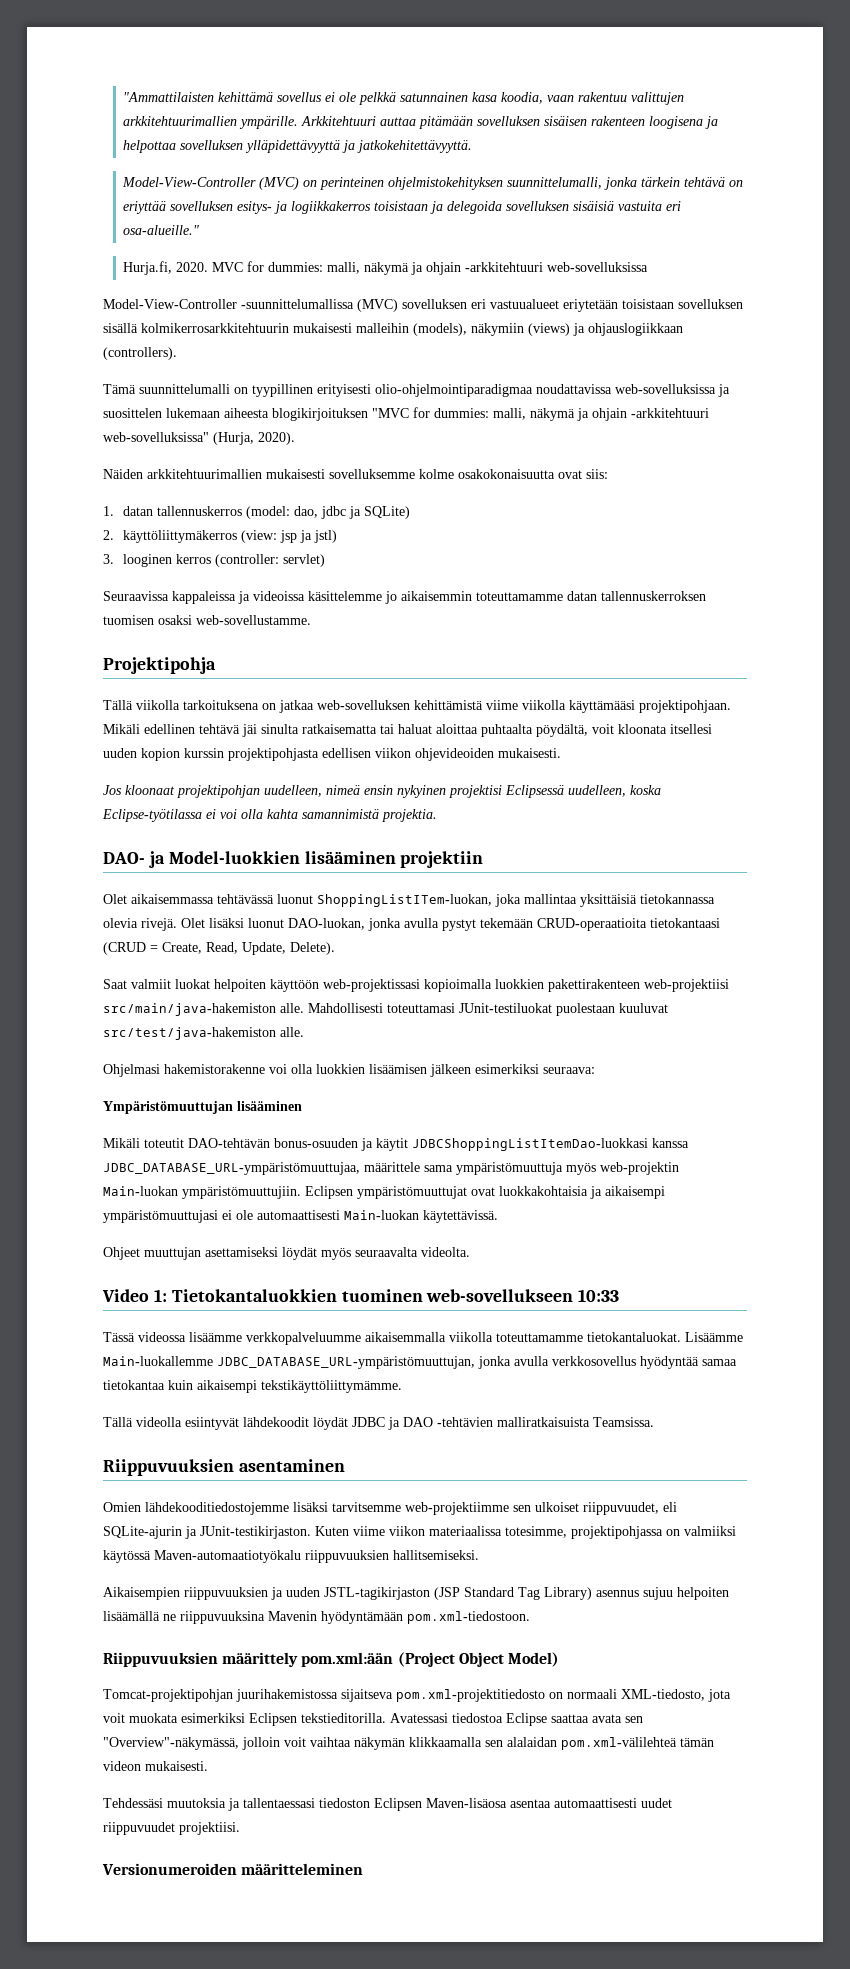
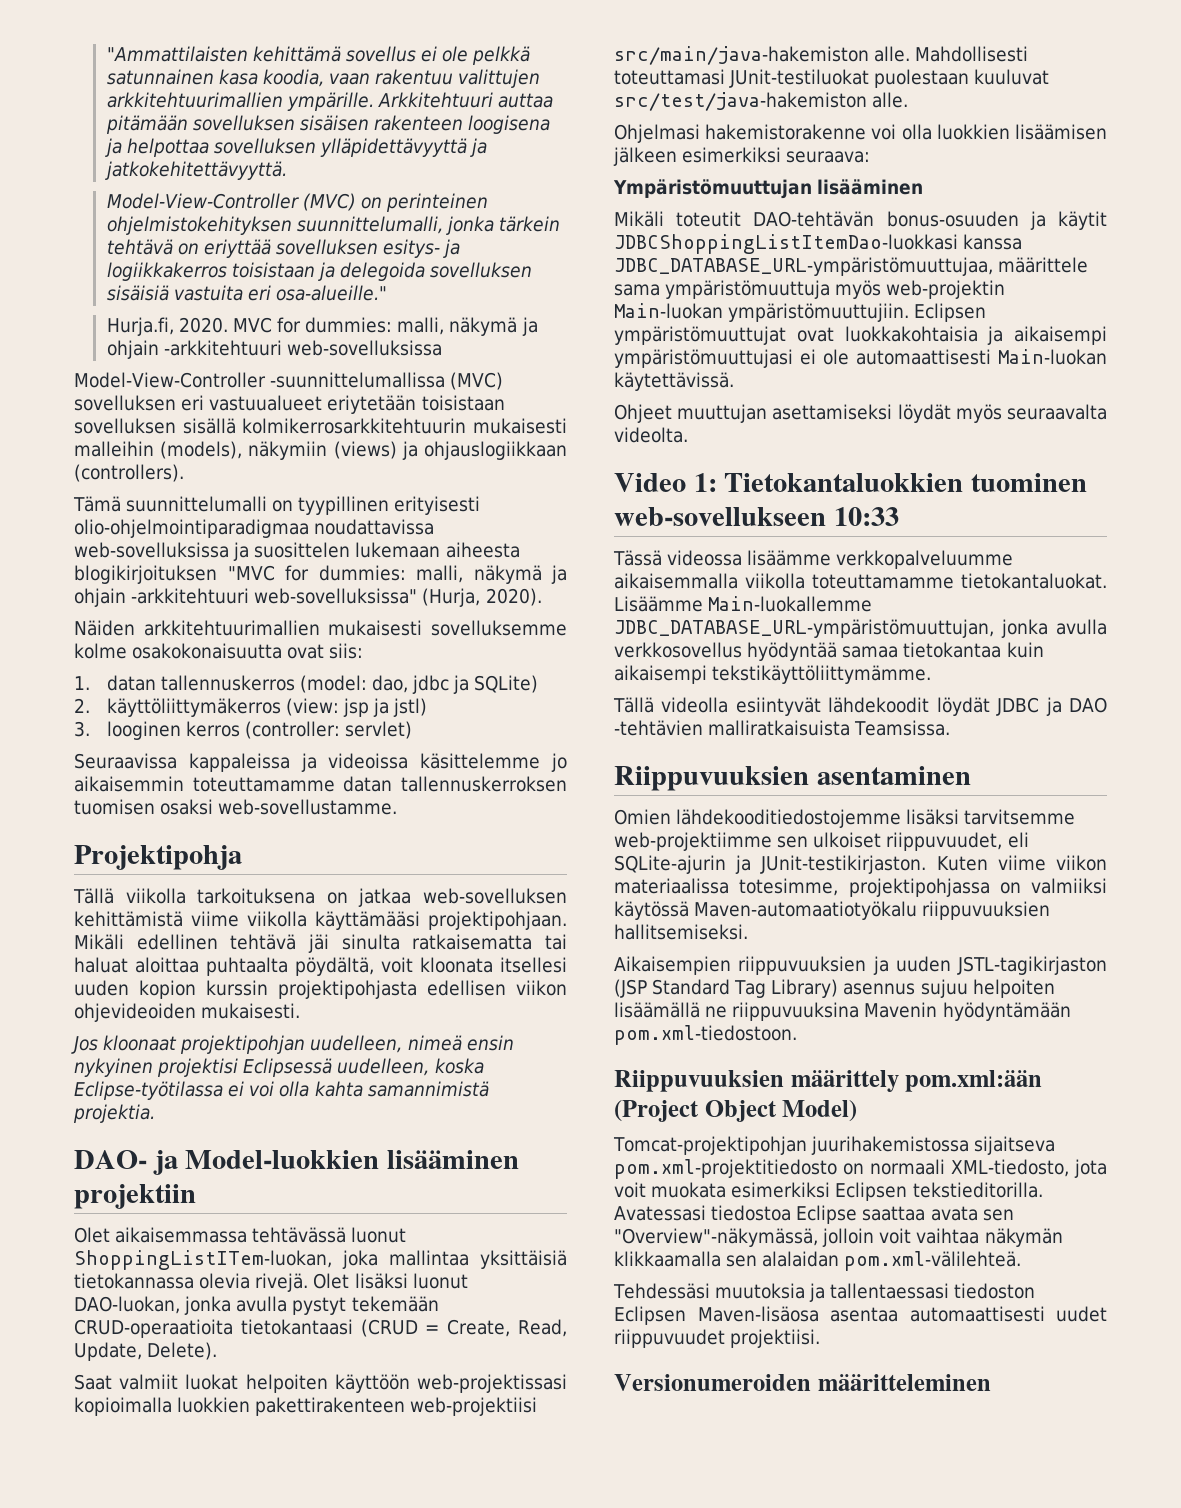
[561,1737,714,1750] [103,1761,208,1771] pom.xml-välilehteä tämän videon mukaisesti. -> [844,1251,1022,1271] pom.xml-välilehteä.

